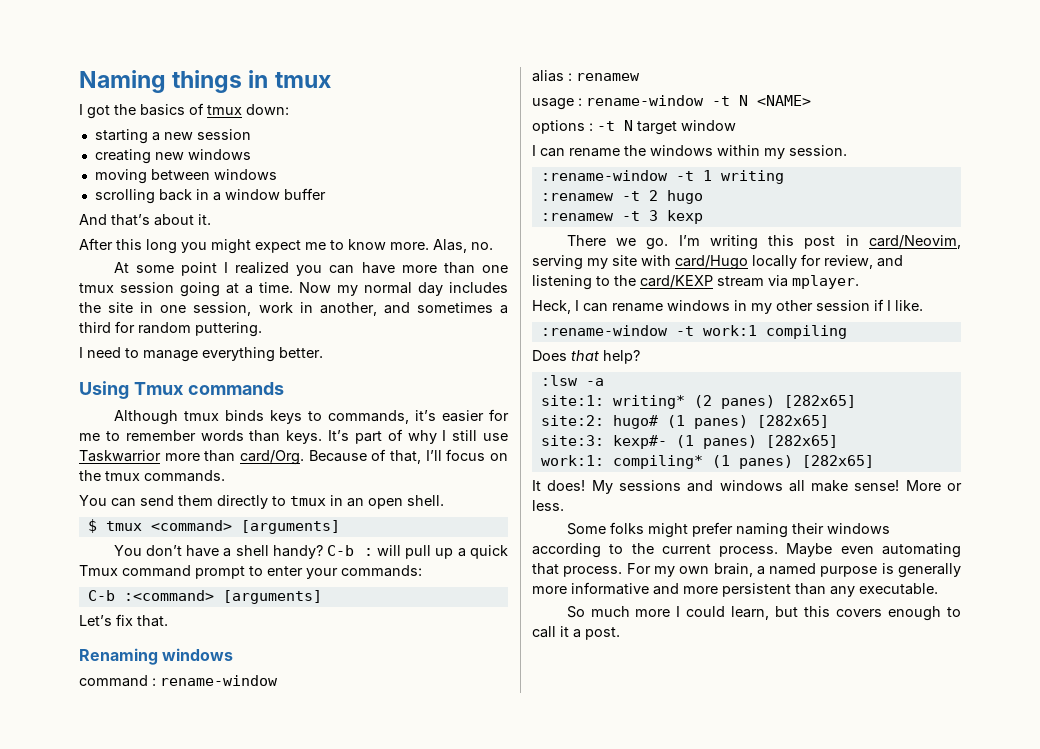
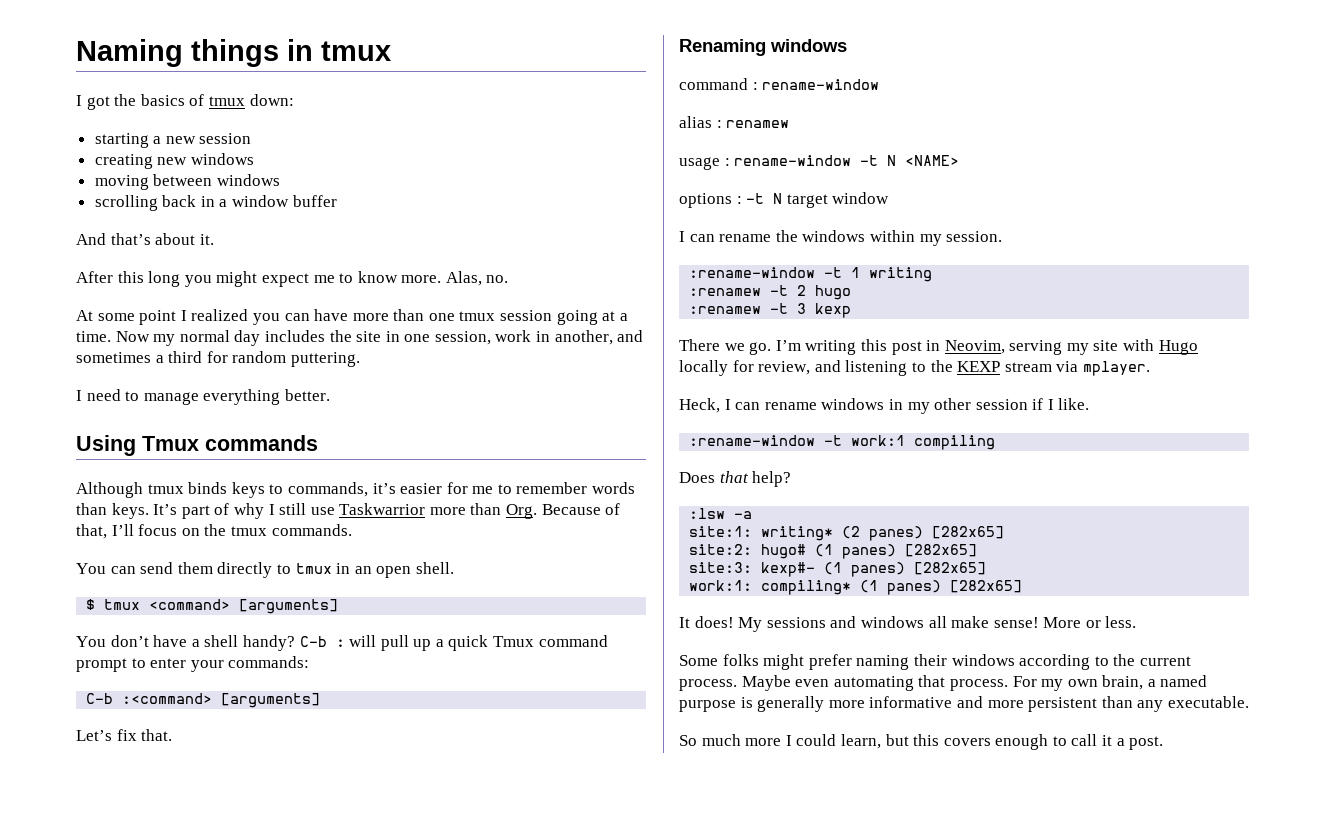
[240,450,304,465] card/Org. -> [506,504,538,519] Org.
[869,235,961,249] card/Neovim, -> [944,340,1005,354] Neovim,
[675,255,748,270] card/Hugo -> [1158,340,1198,355] Hugo
[640,275,713,288] card/KEXP -> [957,361,1001,372] KEXP

